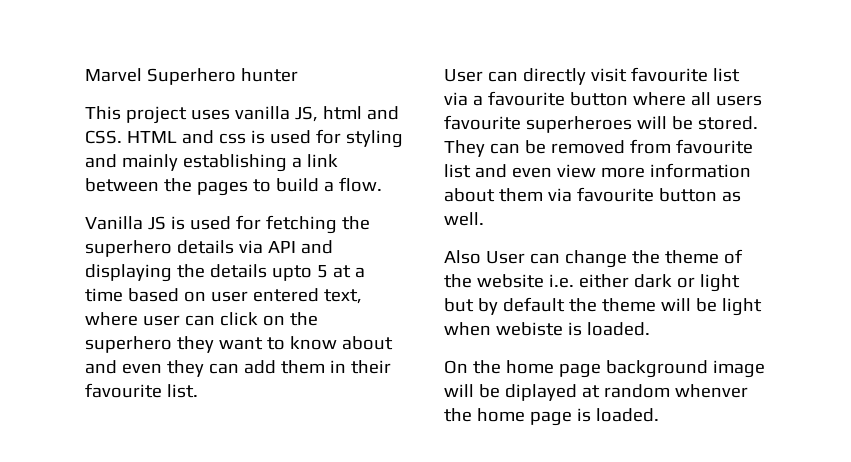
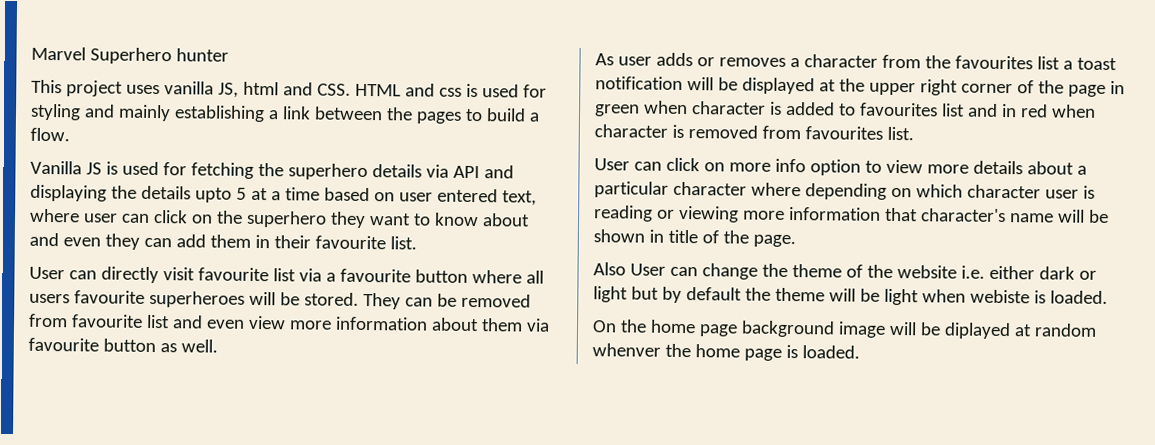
(484, 219) none -> [595,52,1117,71] [595,76,1125,97] [595,100,1096,118] [594,124,914,141] [594,157,1087,176] [594,181,1095,200] [594,205,1109,223] [593,229,796,248] // As user adds or removes a character from the favourites list a toast notification will be displayed at the upper right corner of the page in green when character is added to favourites list and in red when character is removed from favourites list. // User can click on more info option to view more details about a particular character where depending on which character user is reading or viewing more information that character's name will be shown in title of the page.

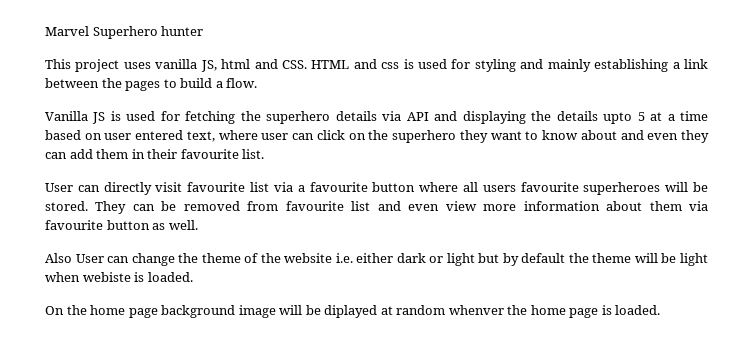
[595,52,1117,71] [595,76,1125,97] [595,100,1096,118] [594,124,914,141] [594,157,1087,176] [594,181,1095,200] [594,205,1109,223] [593,229,796,248] // As user adds or removes a character from the favourites list a toast notification will be displayed at the upper right corner of the page in green when character is added to favourites list and in red when character is removed from favourites list. // User can click on more info option to view more details about a particular character where depending on which character user is reading or viewing more information that character's name will be shown in title of the page. -> (198, 225) none

